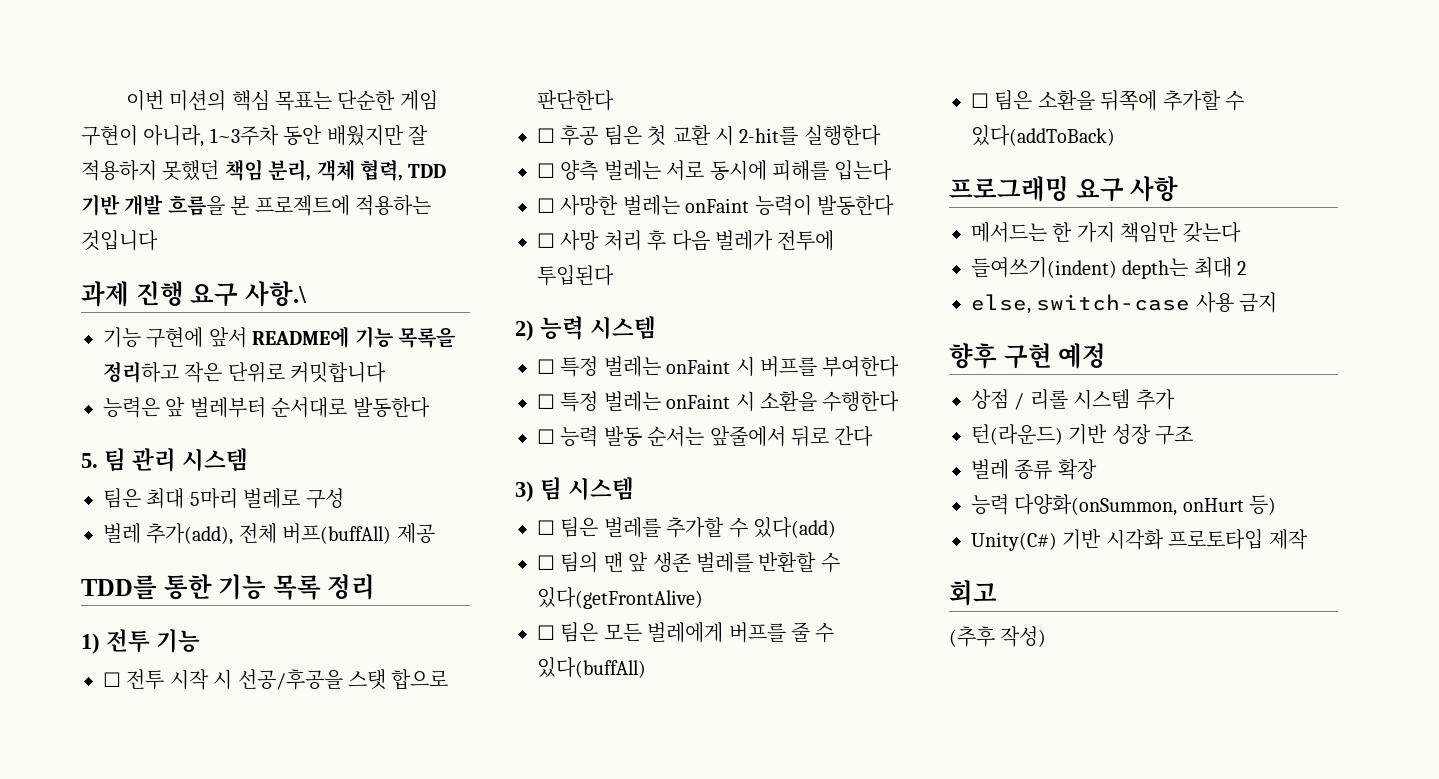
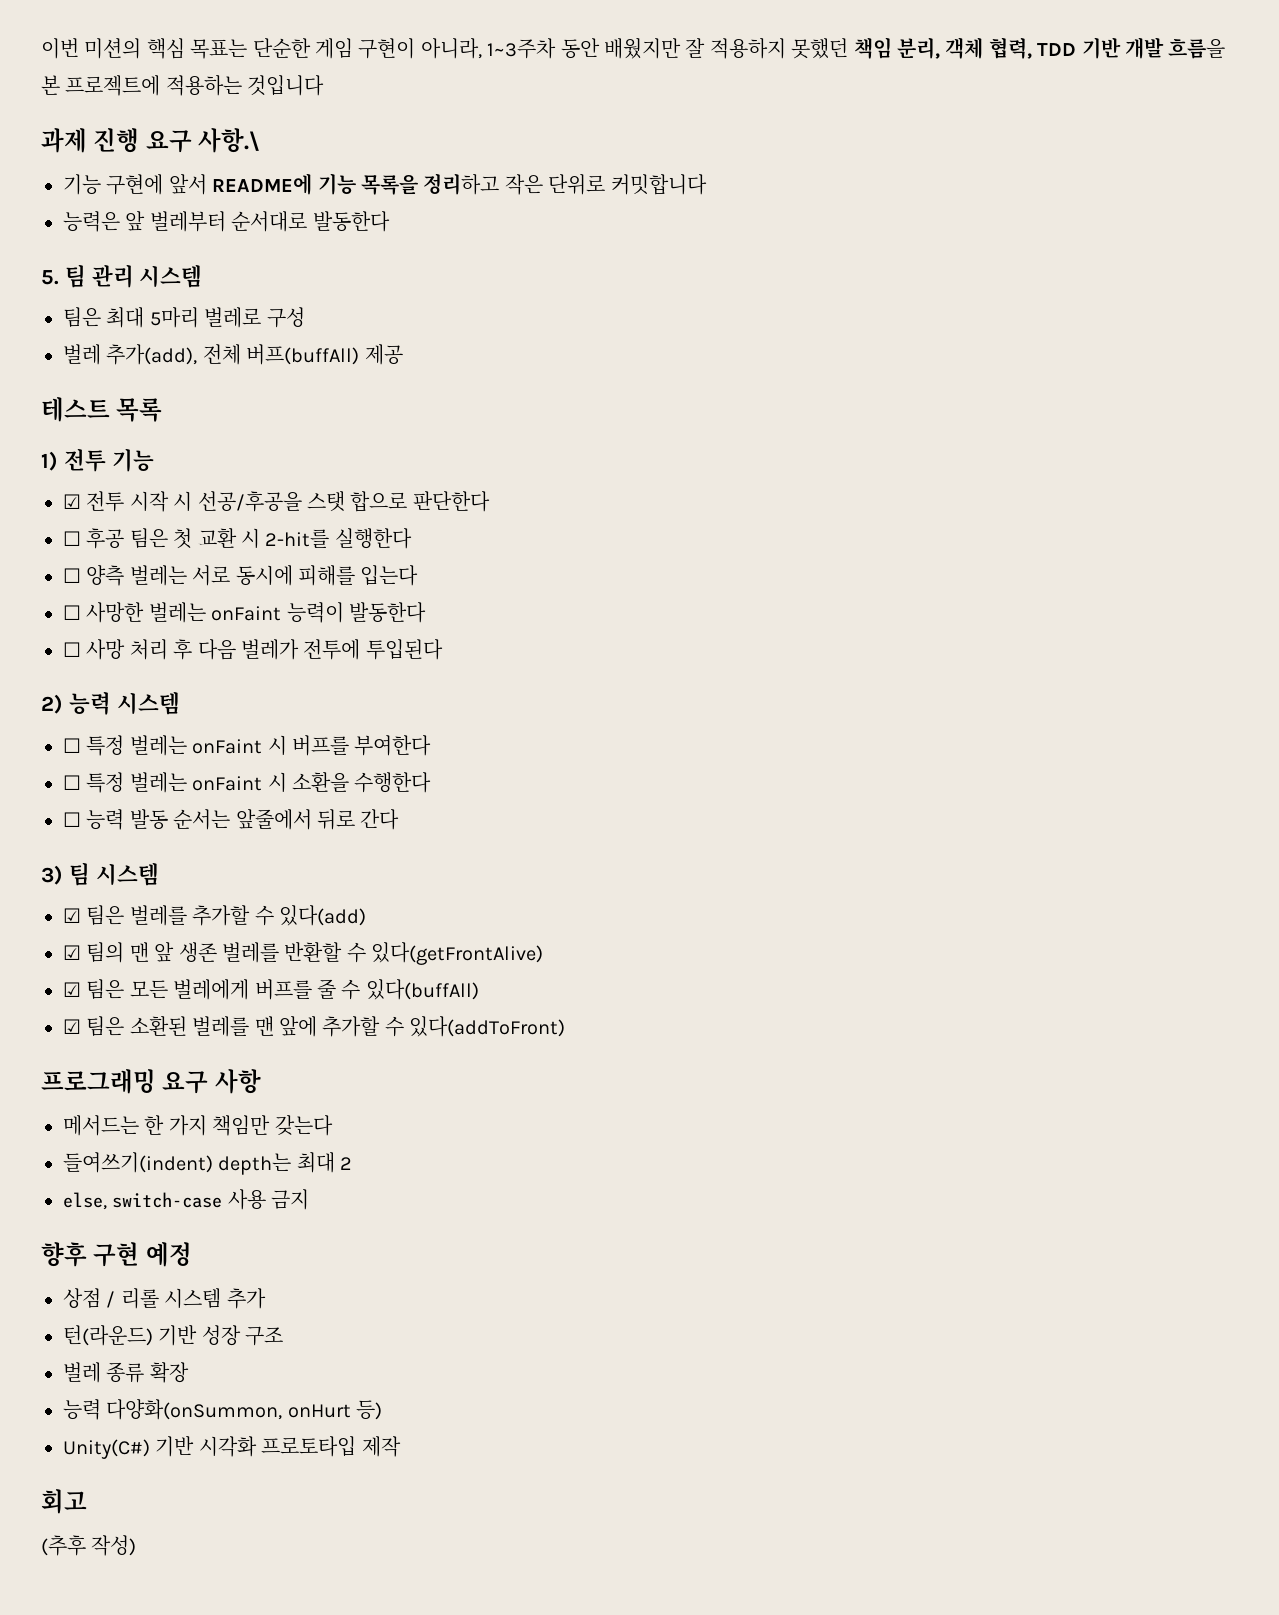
[81,574,267,600] TDD를 통한 기능 -> [41,397,110,422] 테스트
[327,574,376,600] 정리 -> (163, 410) none
[103,672,121,687] ☐ -> [63,494,81,509] ☑
[537,520,555,535] ☐ -> [63,908,81,923] ☑
[537,555,555,570] ☐ -> [63,945,81,960] ☑
[537,625,555,640] ☐ -> [63,982,81,997] ☑
[971,90,1244,111] [971,125,1115,146] ☐ 팀은 소환을 뒤쪽에 추가할 수 있다(addToBack) -> [63,1016,566,1037] ☑ 팀은 소환된 벌레를 맨 앞에 추가할 수 있다(addToFront)

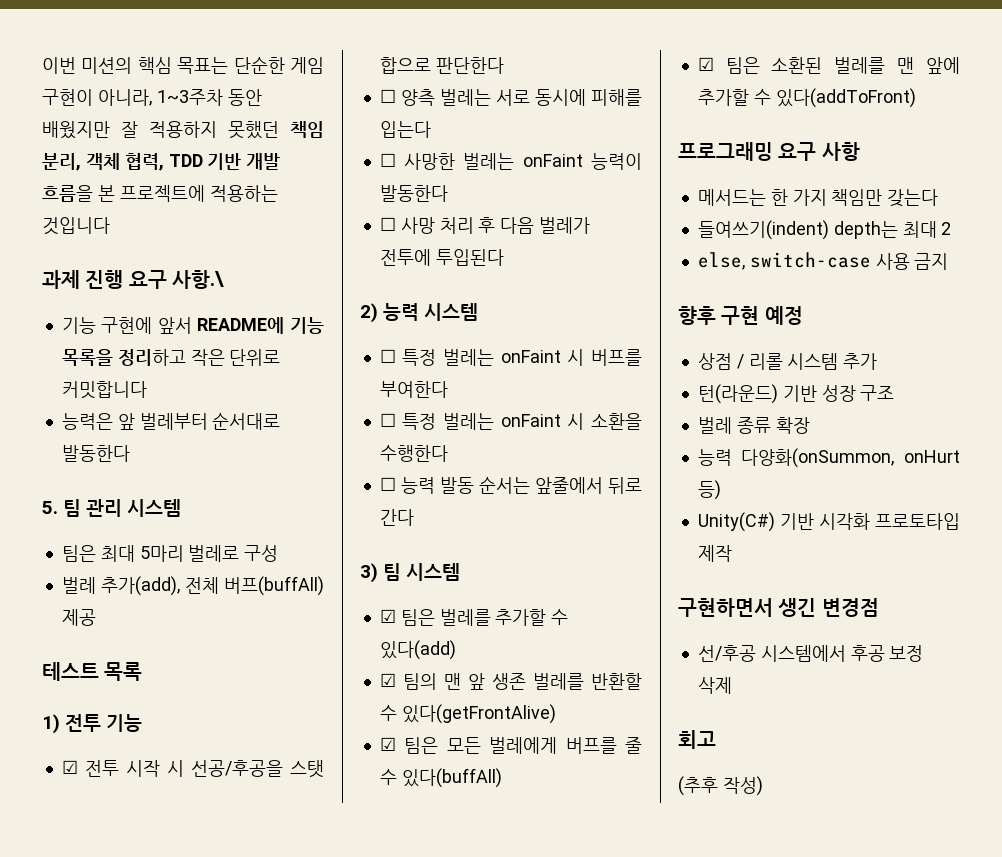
[63,528,412,549] // ☐ 후공 팀은 첫 교환 시 2-hit를 실행한다 -> (504, 65) none
(401, 1446) none -> [678,598,879,617] [697,645,924,662] [697,677,732,694] // 구현하면서 생긴 변경점 // 선/후공 시스템에서 후공 보정 삭제

